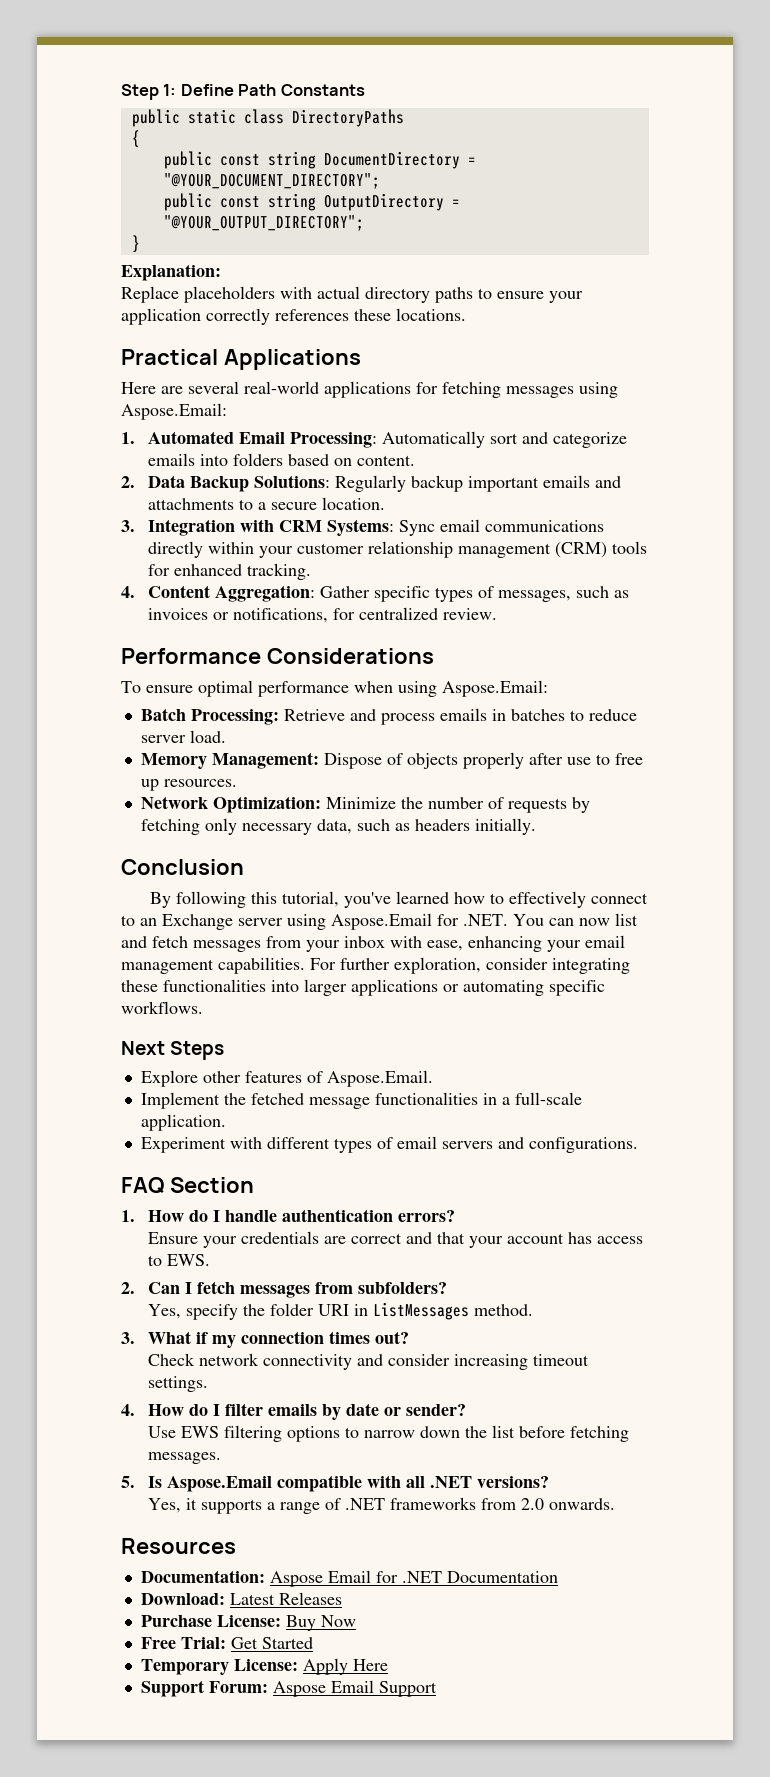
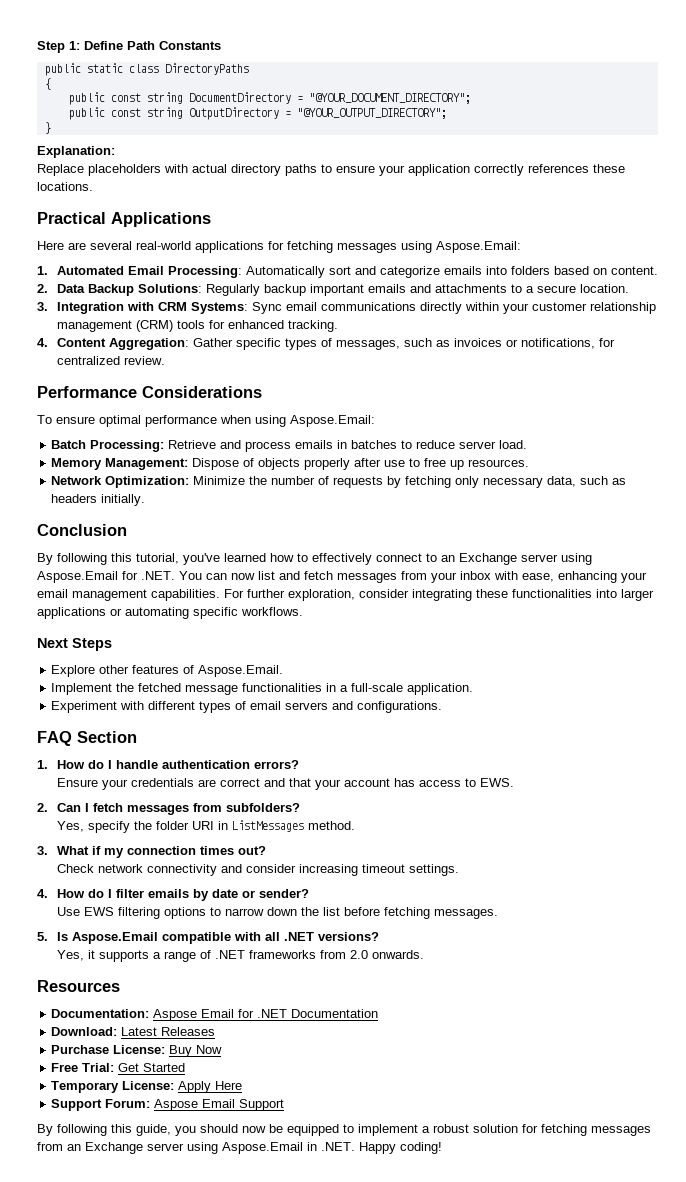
(437, 1689) none -> [37,1124,651,1136] [37,1142,442,1154] // By following this guide, you should now be equipped to implement a robust solution for fetching messages from an Exchange server using Aspose.Email in .NET. Happy coding!

